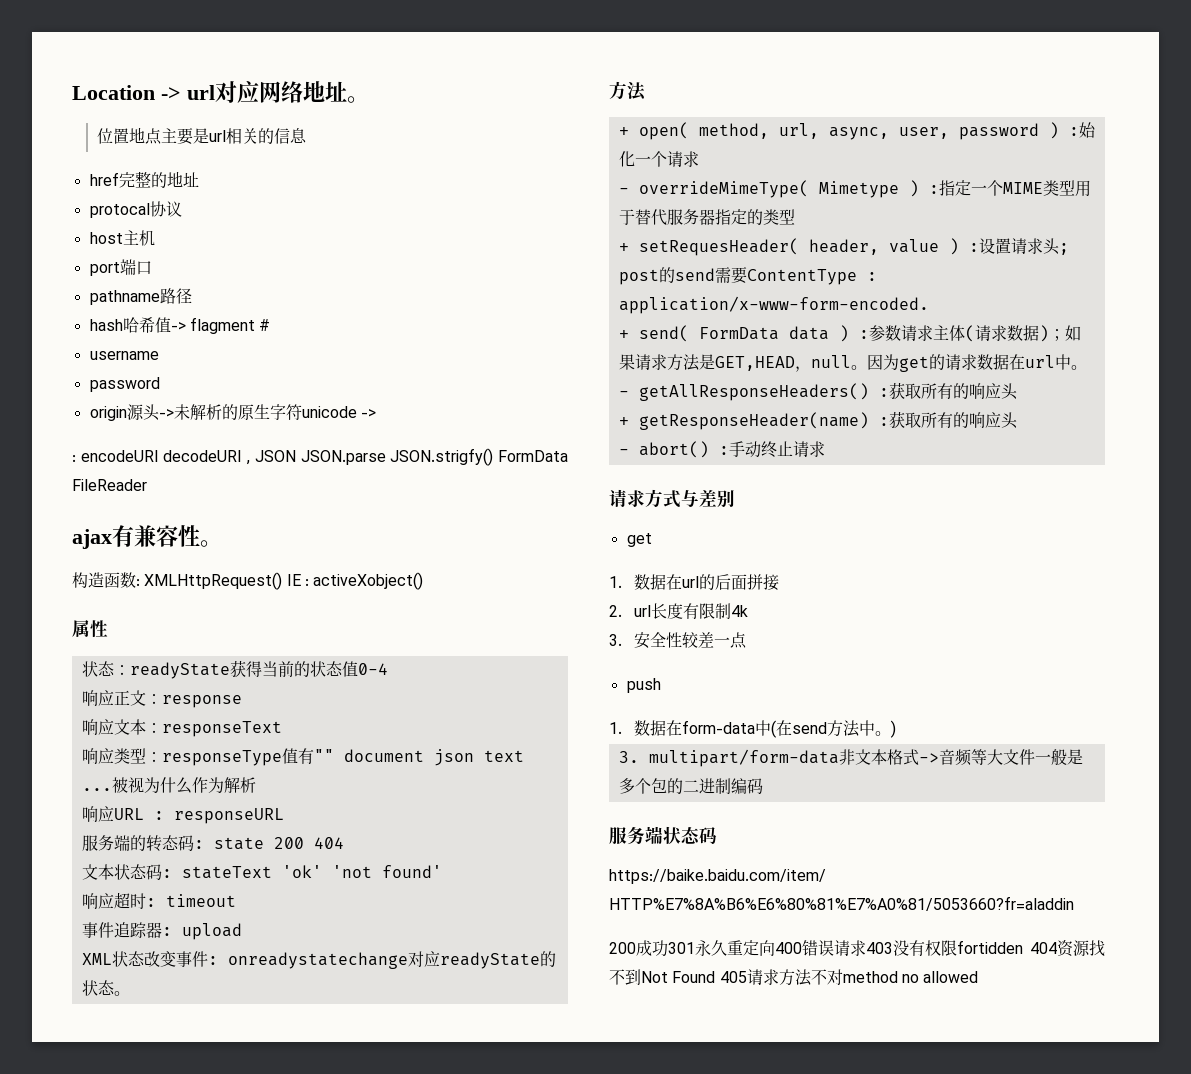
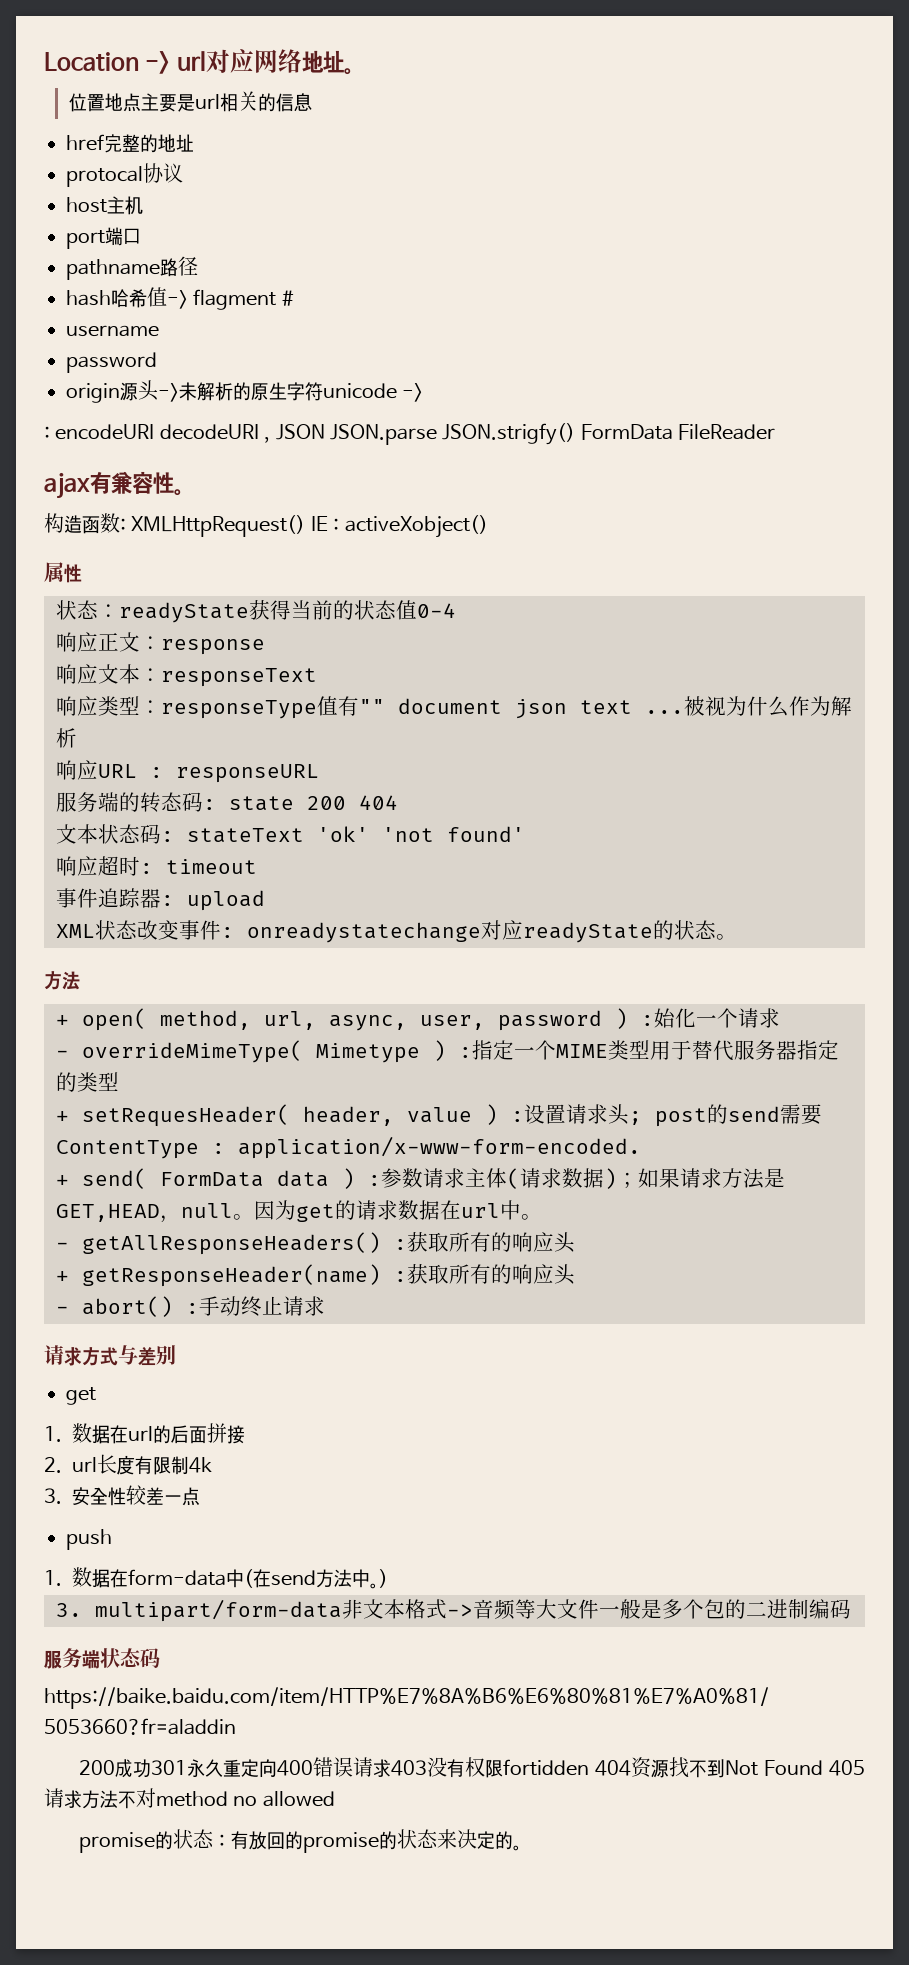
(979, 977) none -> [78,1829,522,1853] // promise的状态：有放回的promise的状态来决定的。

